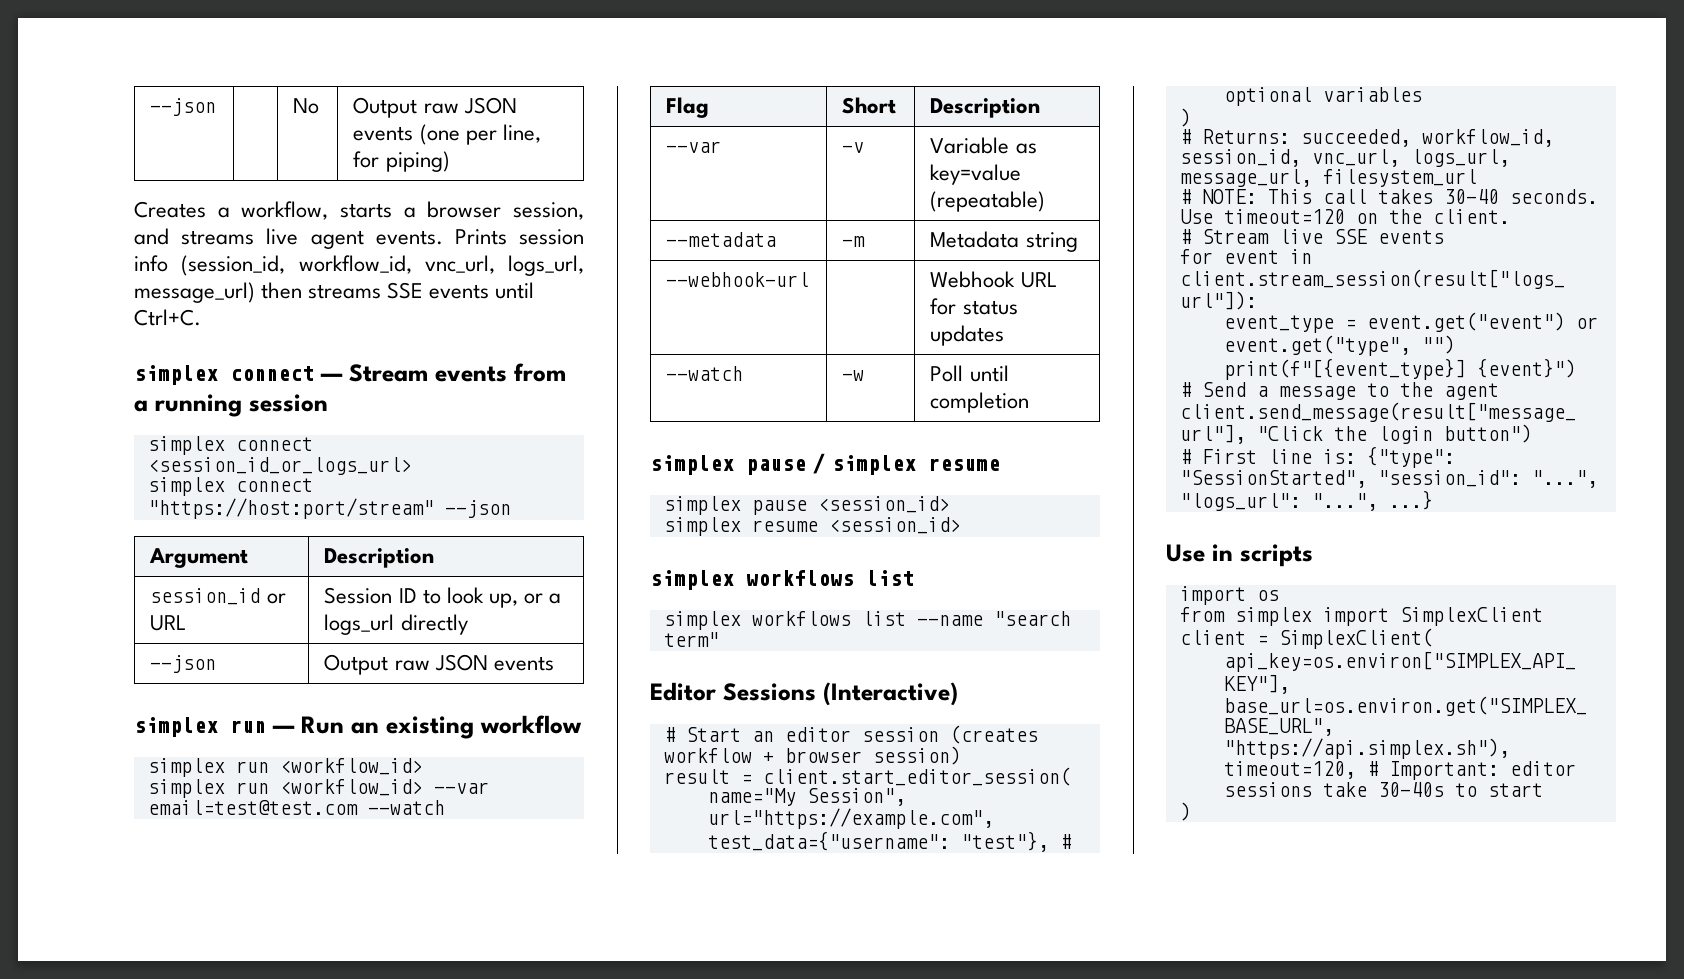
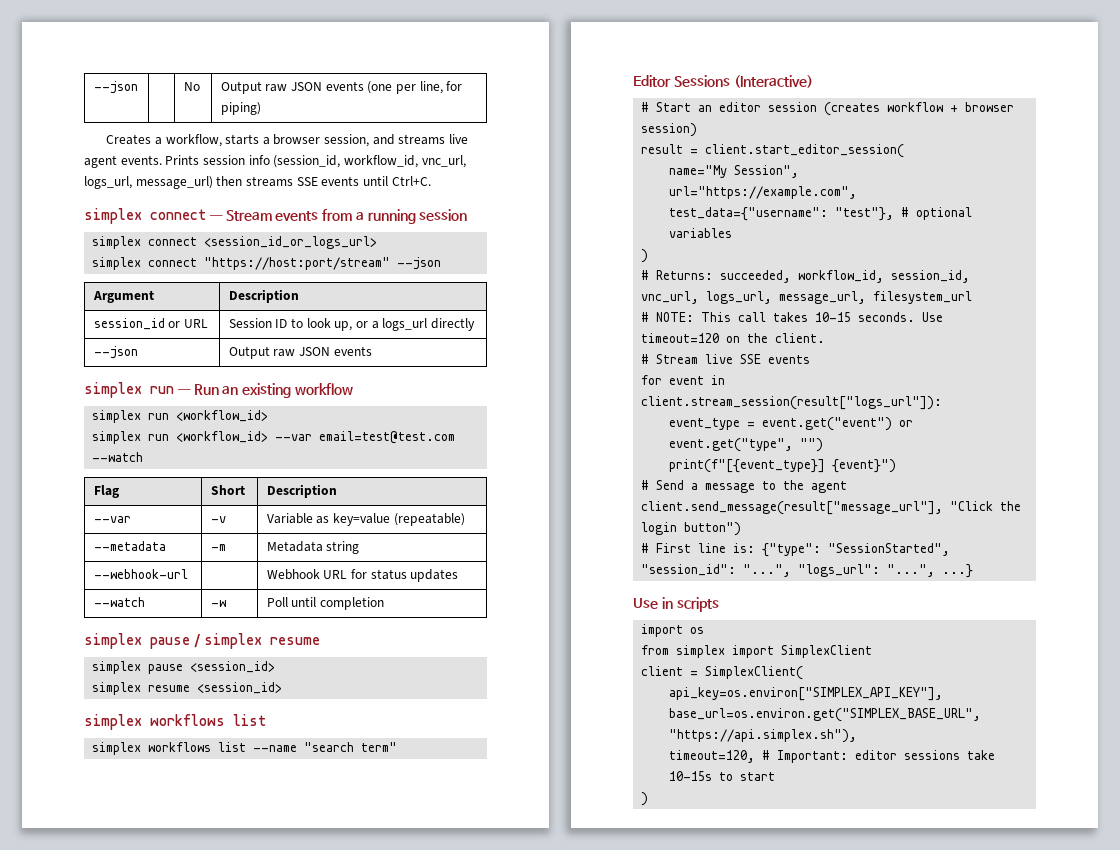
[1443,189,1499,204] 30-40 -> [815,312,852,322] 10-15
[1377,782,1444,797] 30-40s -> [669,771,713,781] 10-15s

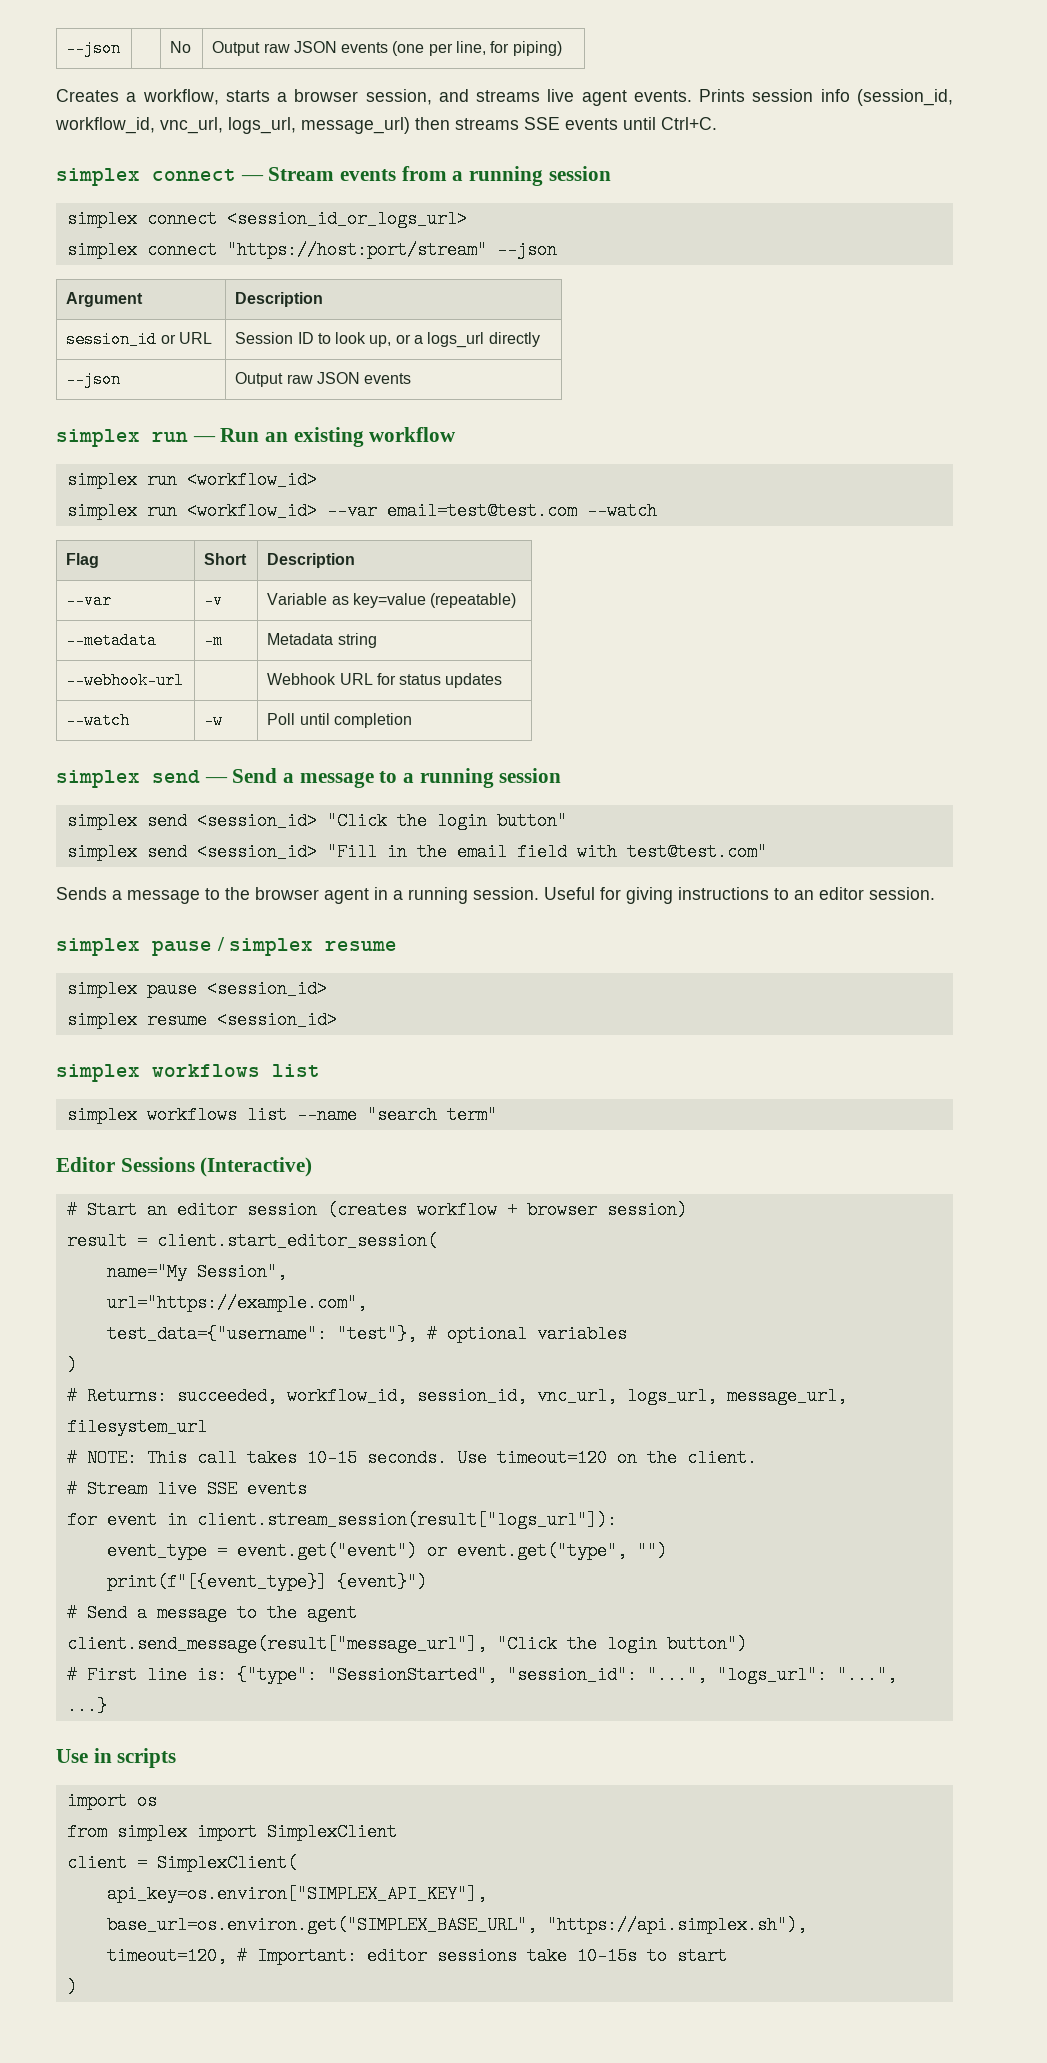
(384, 603) none -> [56,768,562,788] [66,812,567,830] [66,843,767,861] [56,887,935,904] // simplex send — Send a message to a running session // simplex send <session_id> "Click the login button" // simplex send <session_id> "Fill in the email field with test@test.com" // Sends a message to the browser agent in a running session. Useful for giving instructions to an editor session.

